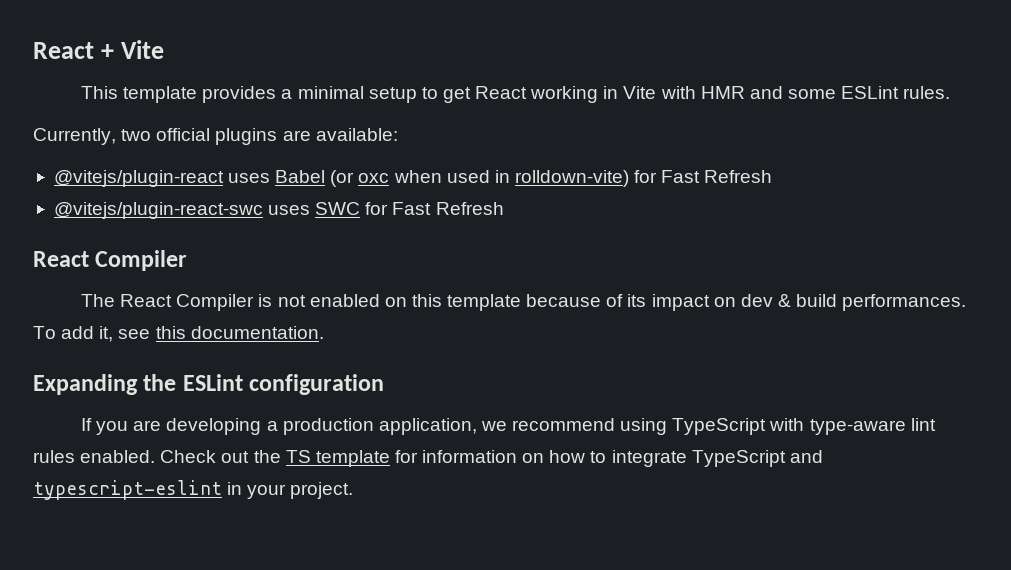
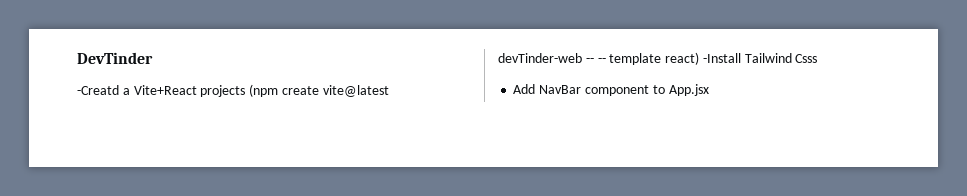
[33,40,164,59] [80,86,951,103] [33,128,398,145] [53,170,773,187] [53,202,504,219] [33,250,188,271] [80,294,967,311] [33,326,324,342] [33,374,385,395] [80,418,936,435] [33,450,823,467] [33,480,354,500] React + Vite // This template provides a minimal setup to get React working in Vite with HMR and some ESLint rules. // Currently, two official plugins are available: // @vitejs/plugin-react uses Babel (or oxc when used in rolldown-vite) for Fast Refresh // @vitejs/plugin-react-swc uses SWC for Fast Refresh // React Compiler // The React Compiler is not enabled on this template because of its impact on dev & build performances. To add it, see this documentation. // Expanding the ESLint configuration // If you are developing a production application, we recommend using TypeScript with type-aware lint rules enabled. Check out the TS template for information on how to integrate TypeScript and typescript-eslint in your project. -> [77,52,153,64] [77,84,389,97] [498,52,818,65] [513,84,709,96] DevTinder // -Creatd a Vite+React projects (npm create vite@latest devTinder-web -- -- template react) -Install Tailwind Csss // Add NavBar component to App.jsx

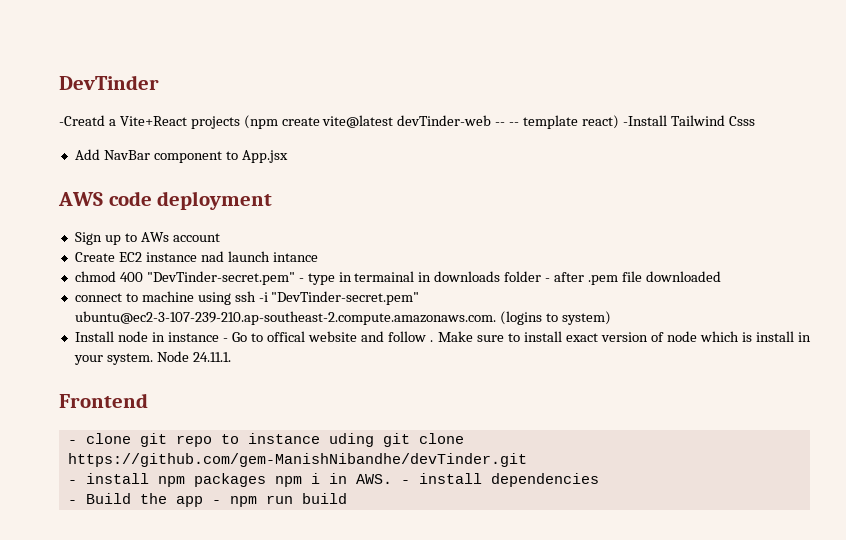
(709, 90) none -> [58,191,273,210] [74,232,220,245] [74,251,318,262] [74,271,721,285] [74,291,420,305] [74,311,611,325] [74,331,811,342] [73,351,231,365] [59,393,148,408] [67,433,464,447] [67,453,527,467] [67,473,599,487] [67,493,347,507] // AWS code deployment // Sign up to AWs account // Create EC2 instance nad launch intance // chmod 400 "DevTinder-secret.pem" - type in termainal in downloads folder - after .pem file downloaded // connect to machine using ssh -i "DevTinder-secret.pem" ubuntu@ec2-3-107-239-210.ap-southeast-2.compute.amazonaws.com. (logins to system) // Install node in instance - Go to offical website and follow . Make sure to install exact version of node which is install in your system. Node 24.11.1. // Frontend // - clone git repo to instance uding git clone https://github.com/gem-ManishNibandhe/devTinder.git // - install npm packages npm i in AWS. - install dependencies // - Build the app - npm run build

